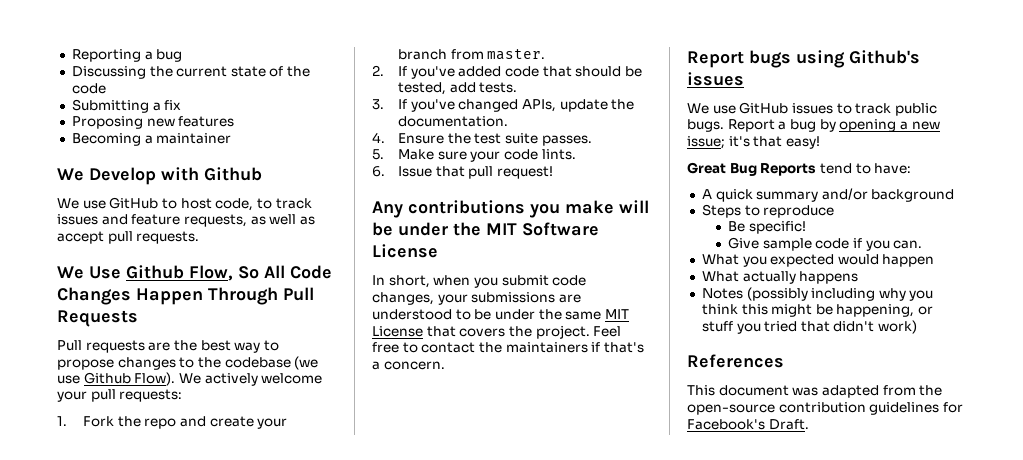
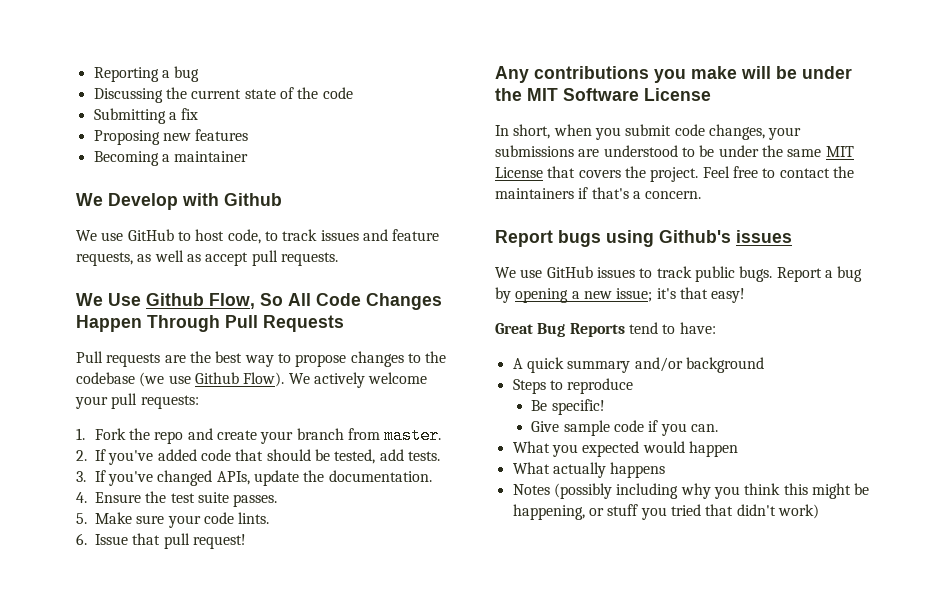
[687,354,784,368] [687,385,943,398] [687,402,963,415] [687,419,809,430] // References // This document was adapted from the open-source contribution guidelines for Facebook's Draft. -> (819, 511) none

